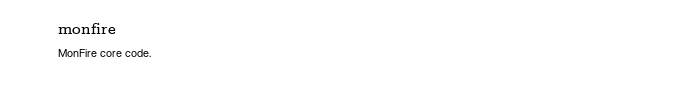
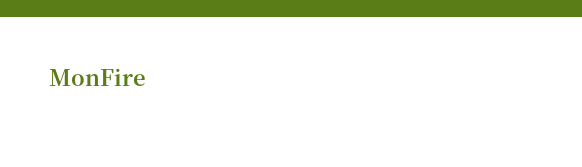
[58,23,116,34] [58,49,151,57] monfire // MonFire core code. -> [49,68,146,86] MonFire

